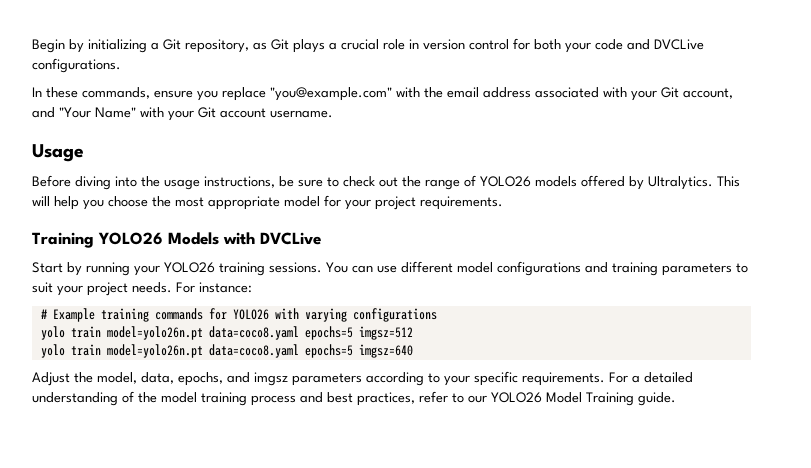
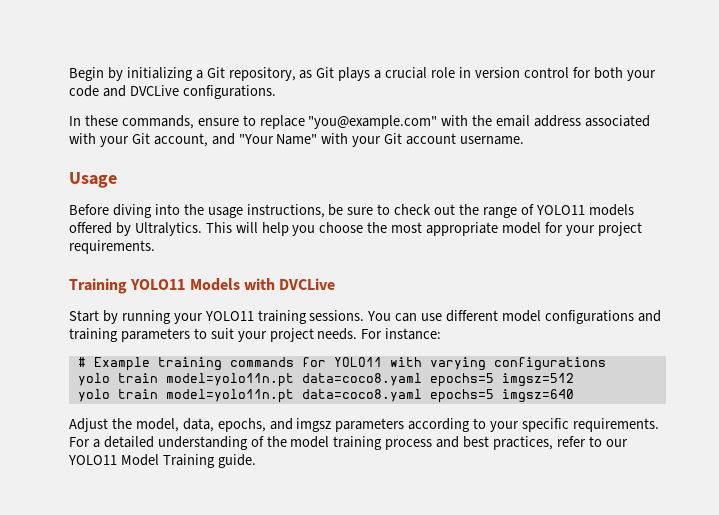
[197,90,218,101] you -> [242,115,256,126] to
[480,176,531,187] YOLO26 -> [535,205,585,215] YOLO11
[98,232,163,245] YOLO26 -> [130,279,186,290] YOLO11
[164,262,215,273] YOLO26 -> [204,311,254,321] YOLO11
[232,309,269,320] YOLO26 -> [333,357,382,367] YOLO11
[106,326,203,340] model=yolo26n.pt -> [165,373,294,387] model=yolo11n.pt
[106,344,203,358] model=yolo26n.pt -> [165,389,294,403] model=yolo11n.pt
[491,392,542,403] YOLO26 -> [68,455,117,465] YOLO11

